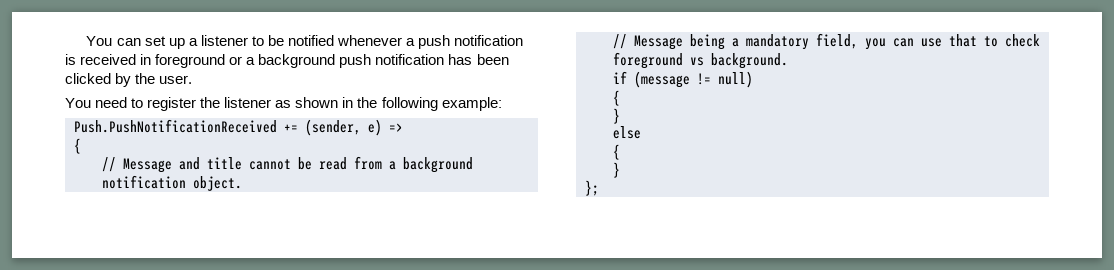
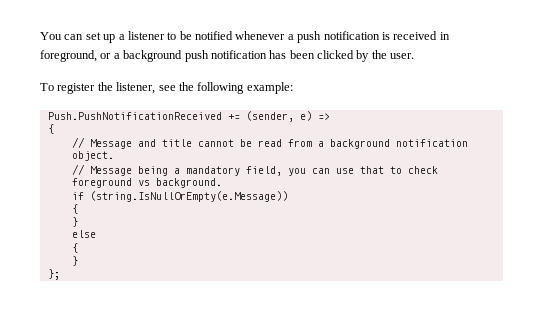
[155,54,226,68] foreground -> [40,50,97,62] foreground,
[65,97,354,111] You need to register the listener as shown in -> [40,82,176,94] To register the listener, see
[634,71,753,88] (message != null) -> [89,191,288,202] (string.IsNullOrEmpty(e.Message))

